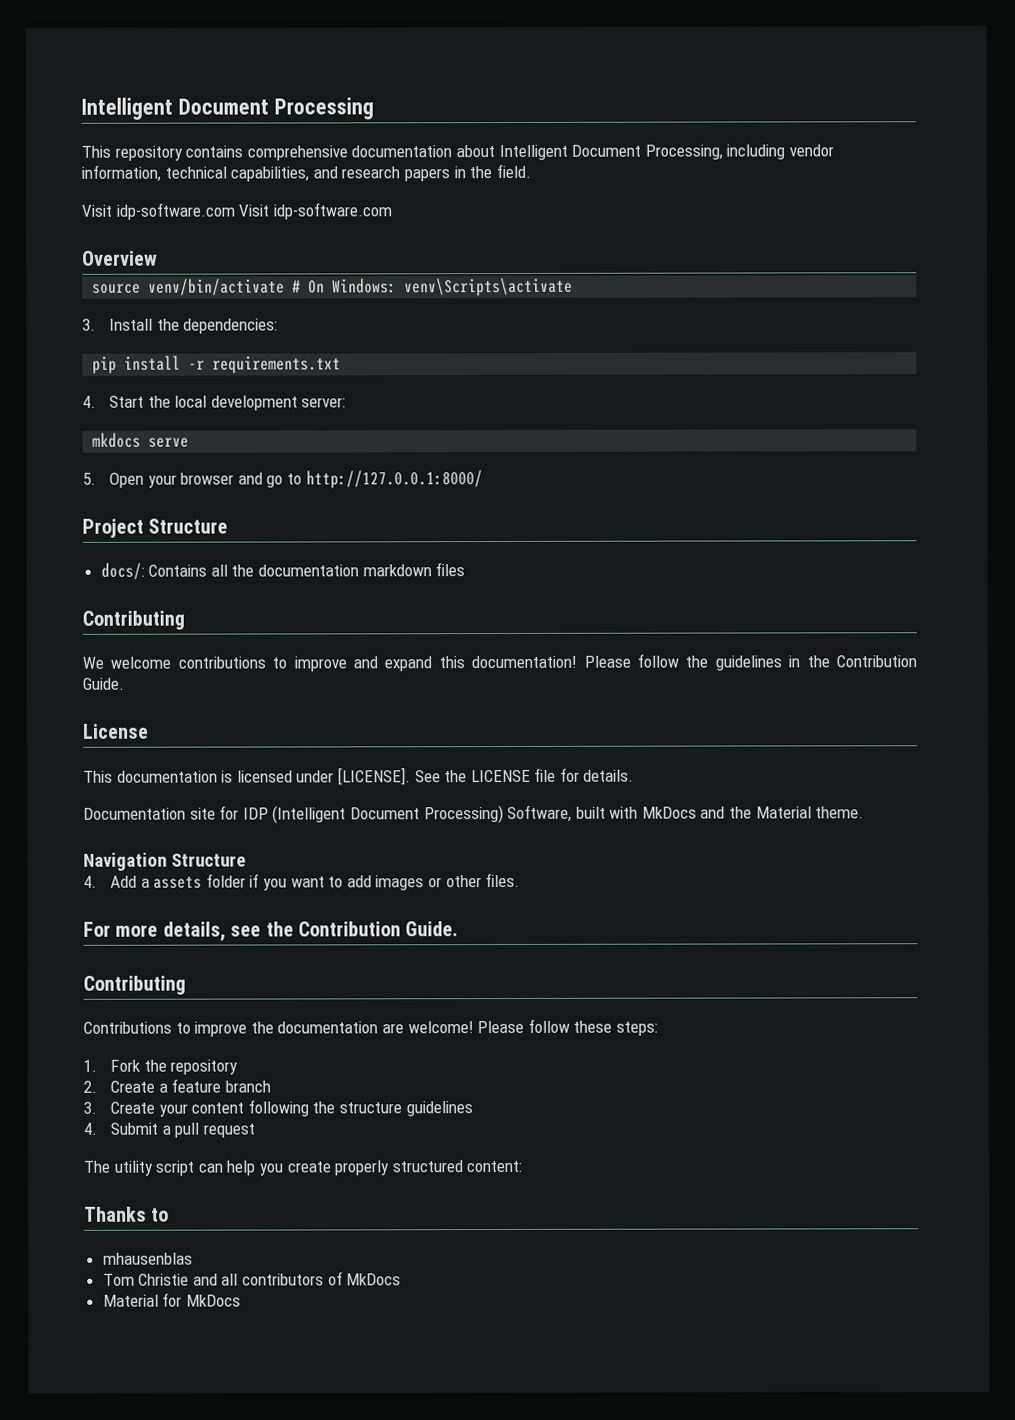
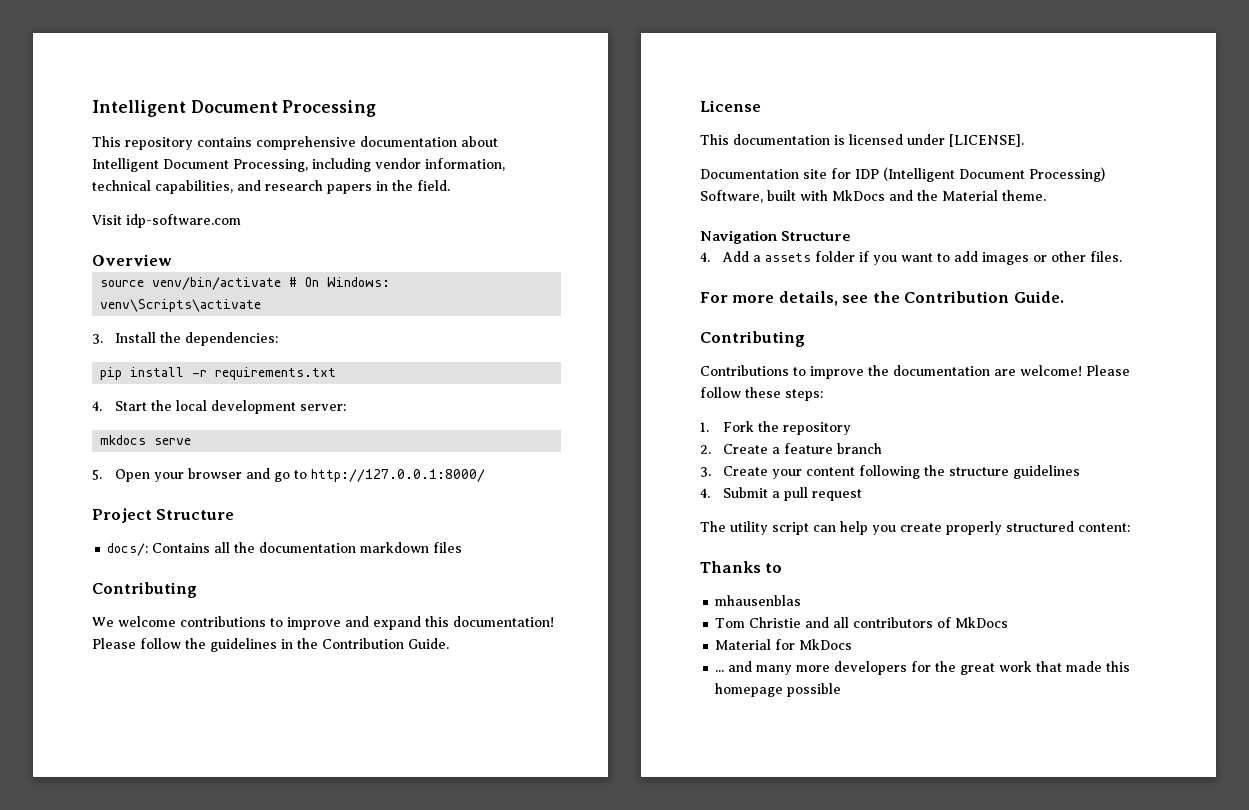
[238,202,392,220] Visit idp-software.com -> (241, 221) none
[414,767,635,783] See the LICENSE file for details. -> (1024, 140) none
(241, 1300) none -> [715,661,1131,675] [715,683,842,697] // ... and many more developers for the great work that made this homepage possible

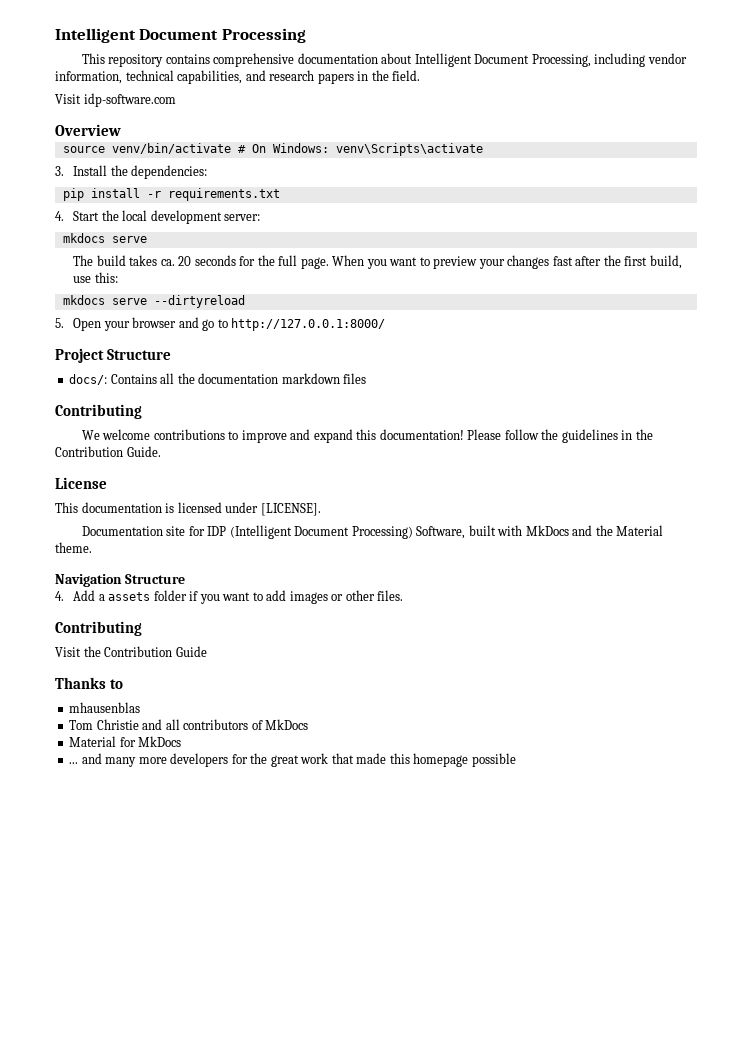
(192, 441) none -> [73,255,682,269] [73,272,118,283] [62,295,245,308] // The build takes ca. 20 seconds for the full page. When you want to preview your changes fast after the first build, use this: // mkdocs serve --dirtyreload
[700,291,1064,306] [700,331,805,347] [700,365,1130,379] [700,387,823,401] [700,421,852,435] [700,443,883,454] [700,465,1081,479] [700,487,863,501] [700,521,1130,535] For more details, see the Contribution Guide. // Contributing // Contributions to improve the documentation are welcome! Please follow these steps: // 1. Fork the repository // 2. Create a feature branch // 3. Create your content following the structure guidelines // 4. Submit a pull request // The utility script can help you create properly structured content: -> [55,621,142,636] [55,646,207,657] Contributing // Visit the Contribution Guide

